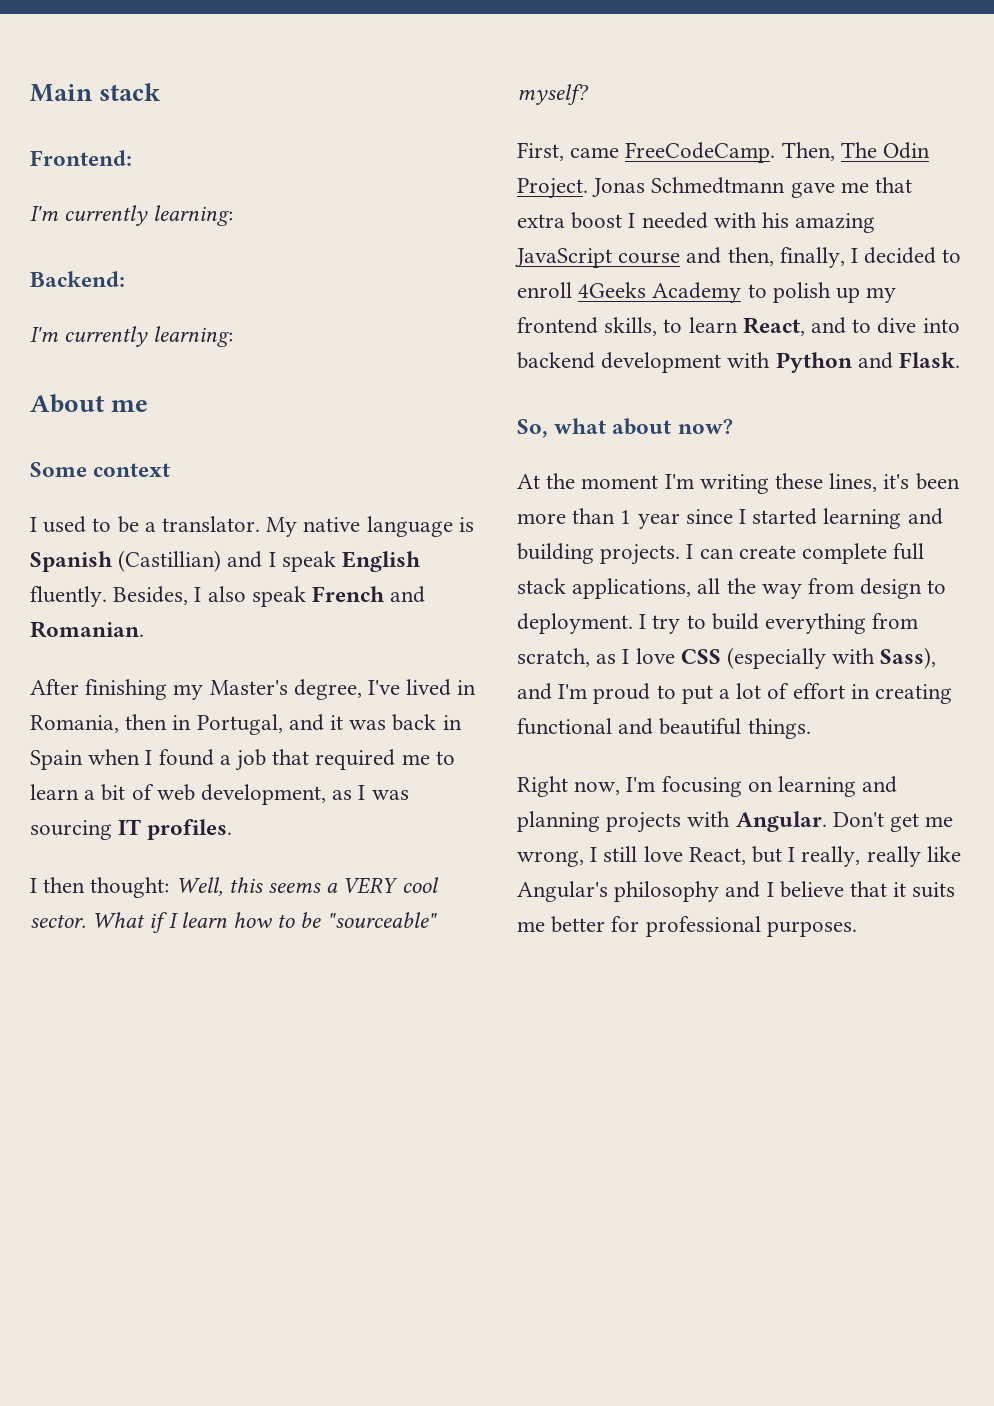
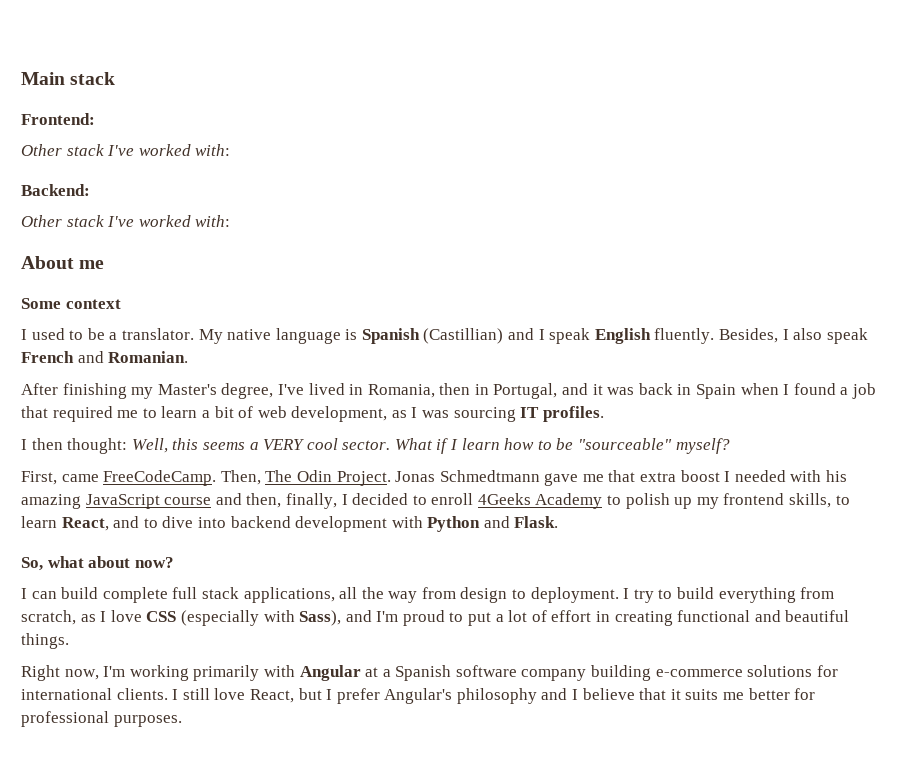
[30,205,234,226] [30,271,125,287] [30,326,234,347] I'm currently learning: // Backend: // I'm currently learning: -> [21,144,231,156] [21,184,90,196] [21,215,231,227] Other stack I've worked with: // Backend: // Other stack I've worked with:
[517,473,960,494] [517,508,943,529] [517,543,681,565] At the moment I'm writing these lines, it's been more than 1 year since I started learning and building projects. -> (174, 562) none
[738,545,796,559] create -> [61,587,99,599] build
[661,776,898,797] [517,811,954,833] [517,851,584,867] focusing on learning and planning projects with Angular. Don't get me wrong, -> [129,665,838,681] [21,688,168,700] working primarily with Angular at a Spanish software company building e-commerce solutions for international clients.
[801,846,961,867] really, really like -> [336,688,380,704] prefer

